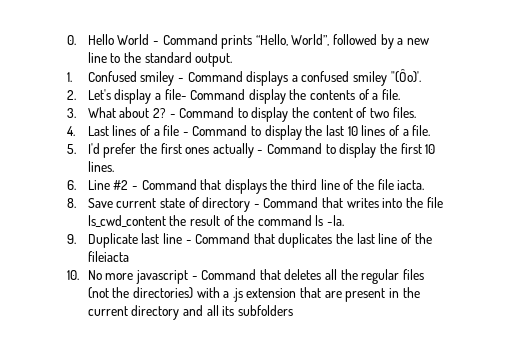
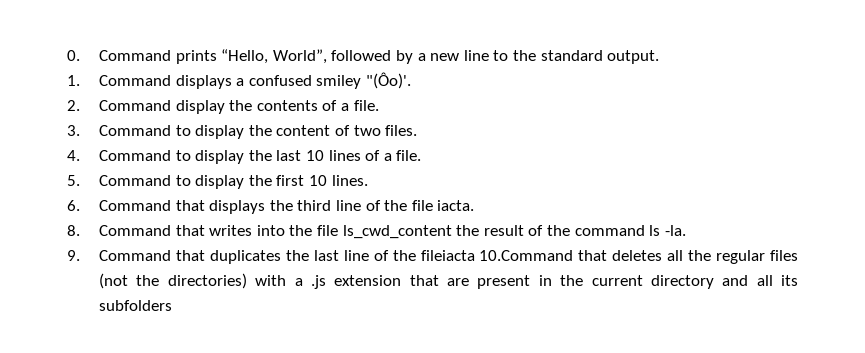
[87,34,159,45] Hello World - -> (80, 55) none
[87,71,184,86] Confused smiley - -> (80, 80) none
[87,89,187,104] Let's display a file- -> (80, 105) none
[87,107,176,118] What about 2? - -> (80, 130) none
[87,125,189,136] Last lines of a file - -> (80, 155) none
[87,143,264,158] I'd prefer the first ones actually - -> (80, 180) none
[87,180,138,190] Line #2 - -> (80, 205) none
[87,197,260,212] Save current state of directory - -> (80, 230) none
[87,233,192,248] Duplicate last line - -> (80, 255) none
[67,269,257,284] // 10. No more javascript - Command -> [479,250,574,261] 10.Command

